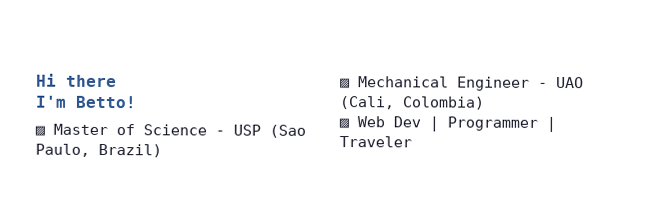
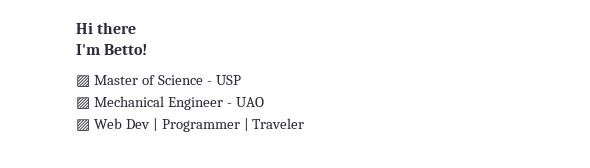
[269,124,306,138] [35,143,162,158] (Sao Paulo, Brazil) -> (241, 80) none
[339,96,485,110] (Cali, Colombia) -> (264, 102) none

